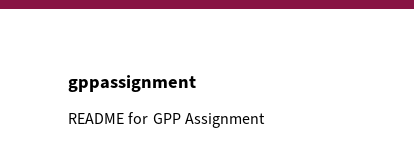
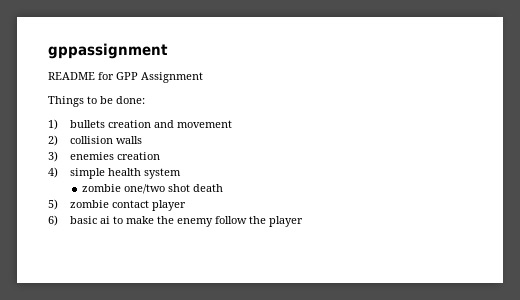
(265, 120) none -> [48,96,145,107] [48,119,232,130] [48,135,142,146] [48,151,160,162] [48,167,181,179] [82,184,224,194] [48,199,186,211] [48,215,303,227] // Things to be done: // 1) bullets creation and movement // 2) collision walls // 3) enemies creation // 4) simple health system // zombie one/two shot death // 5) zombie contact player // 6) basic ai to make the enemy follow the player

